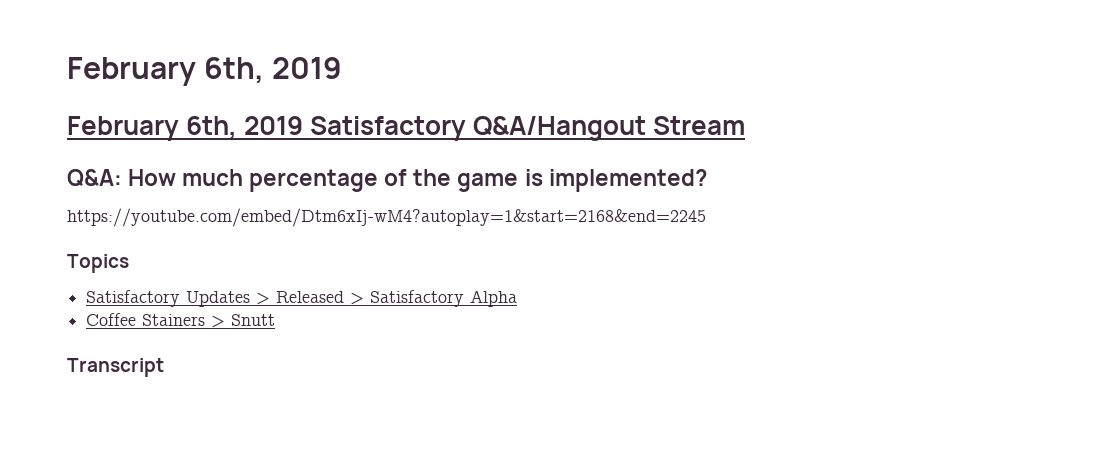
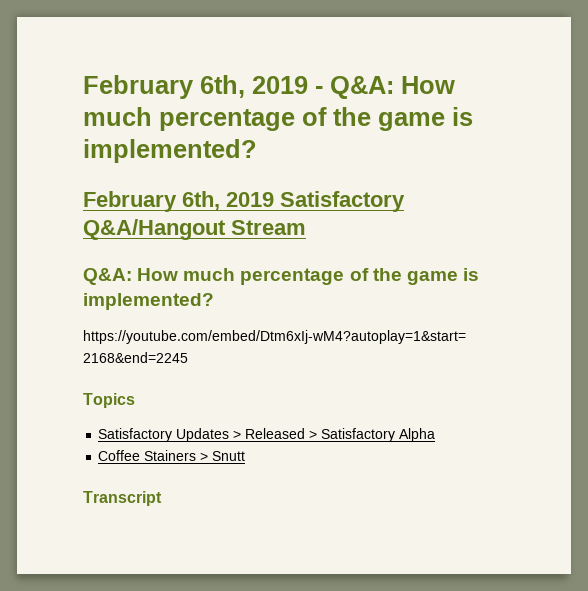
[67,57,343,86] February 6th, 2019 -> [83,75,455,99] [83,107,473,131] [83,139,257,163] February 6th, 2019 - Q&A: How much percentage of the game is implemented?

